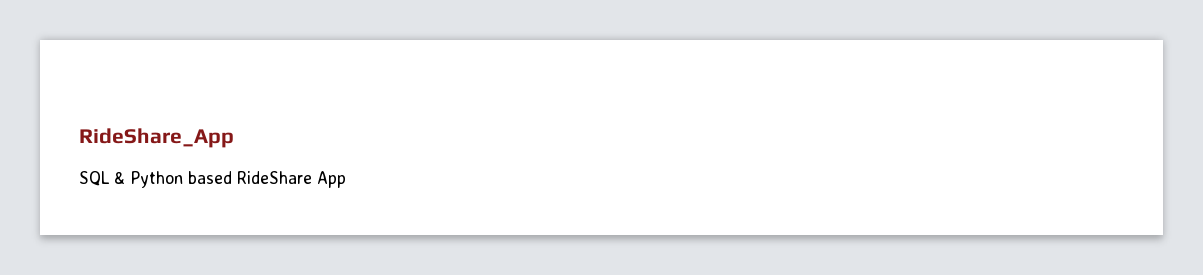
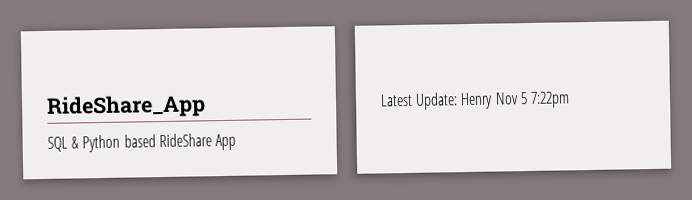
(346, 179) none -> [380,91,570,110] // Latest Update: Henry Nov 5 7:22pm

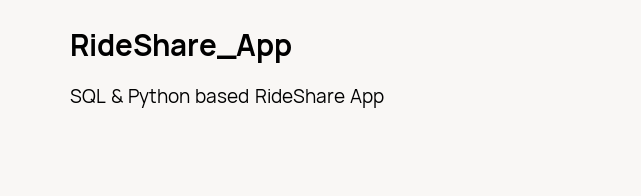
[380,91,570,110] // Latest Update: Henry Nov 5 7:22pm -> (384, 98) none

